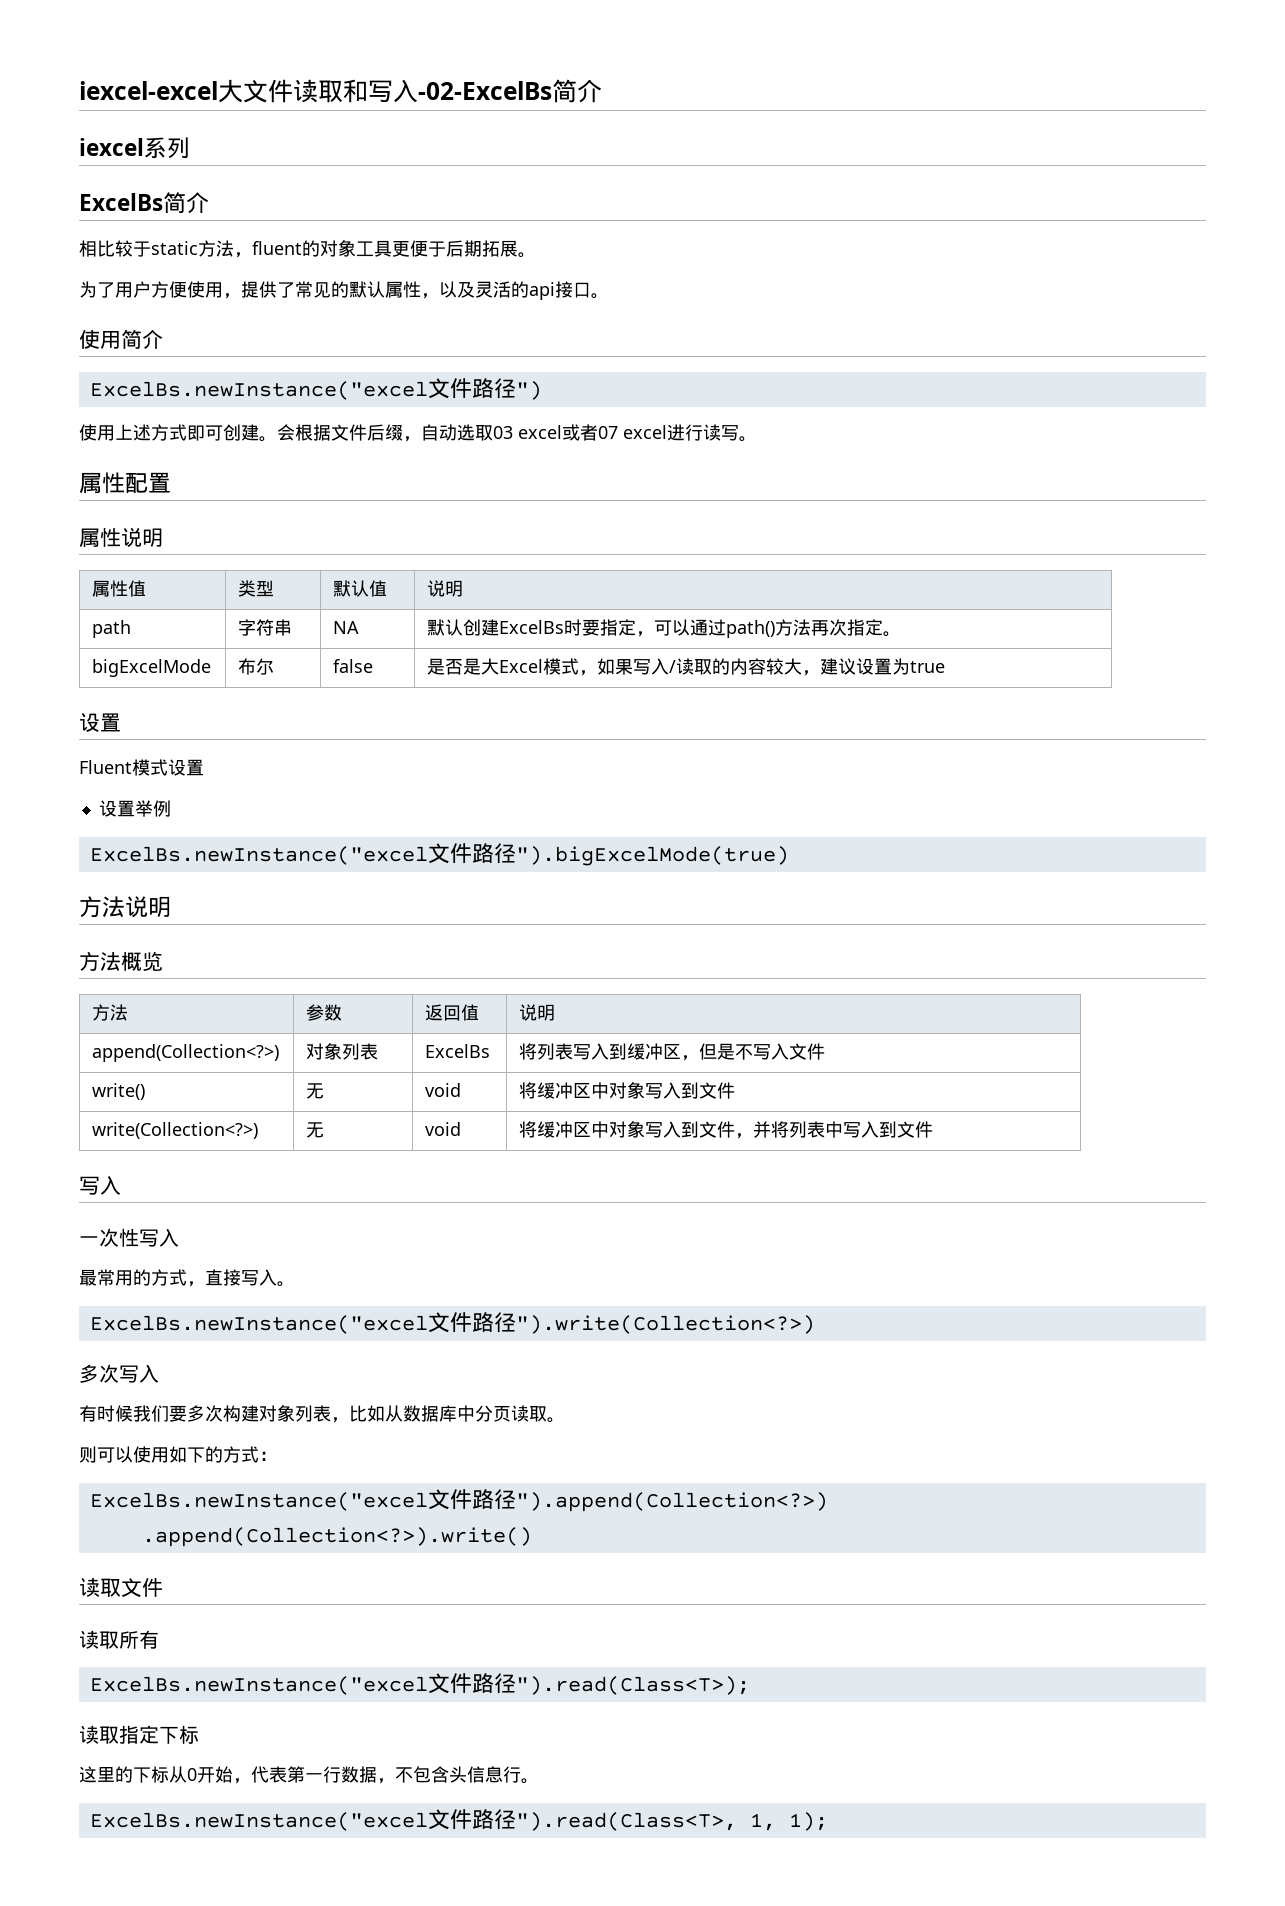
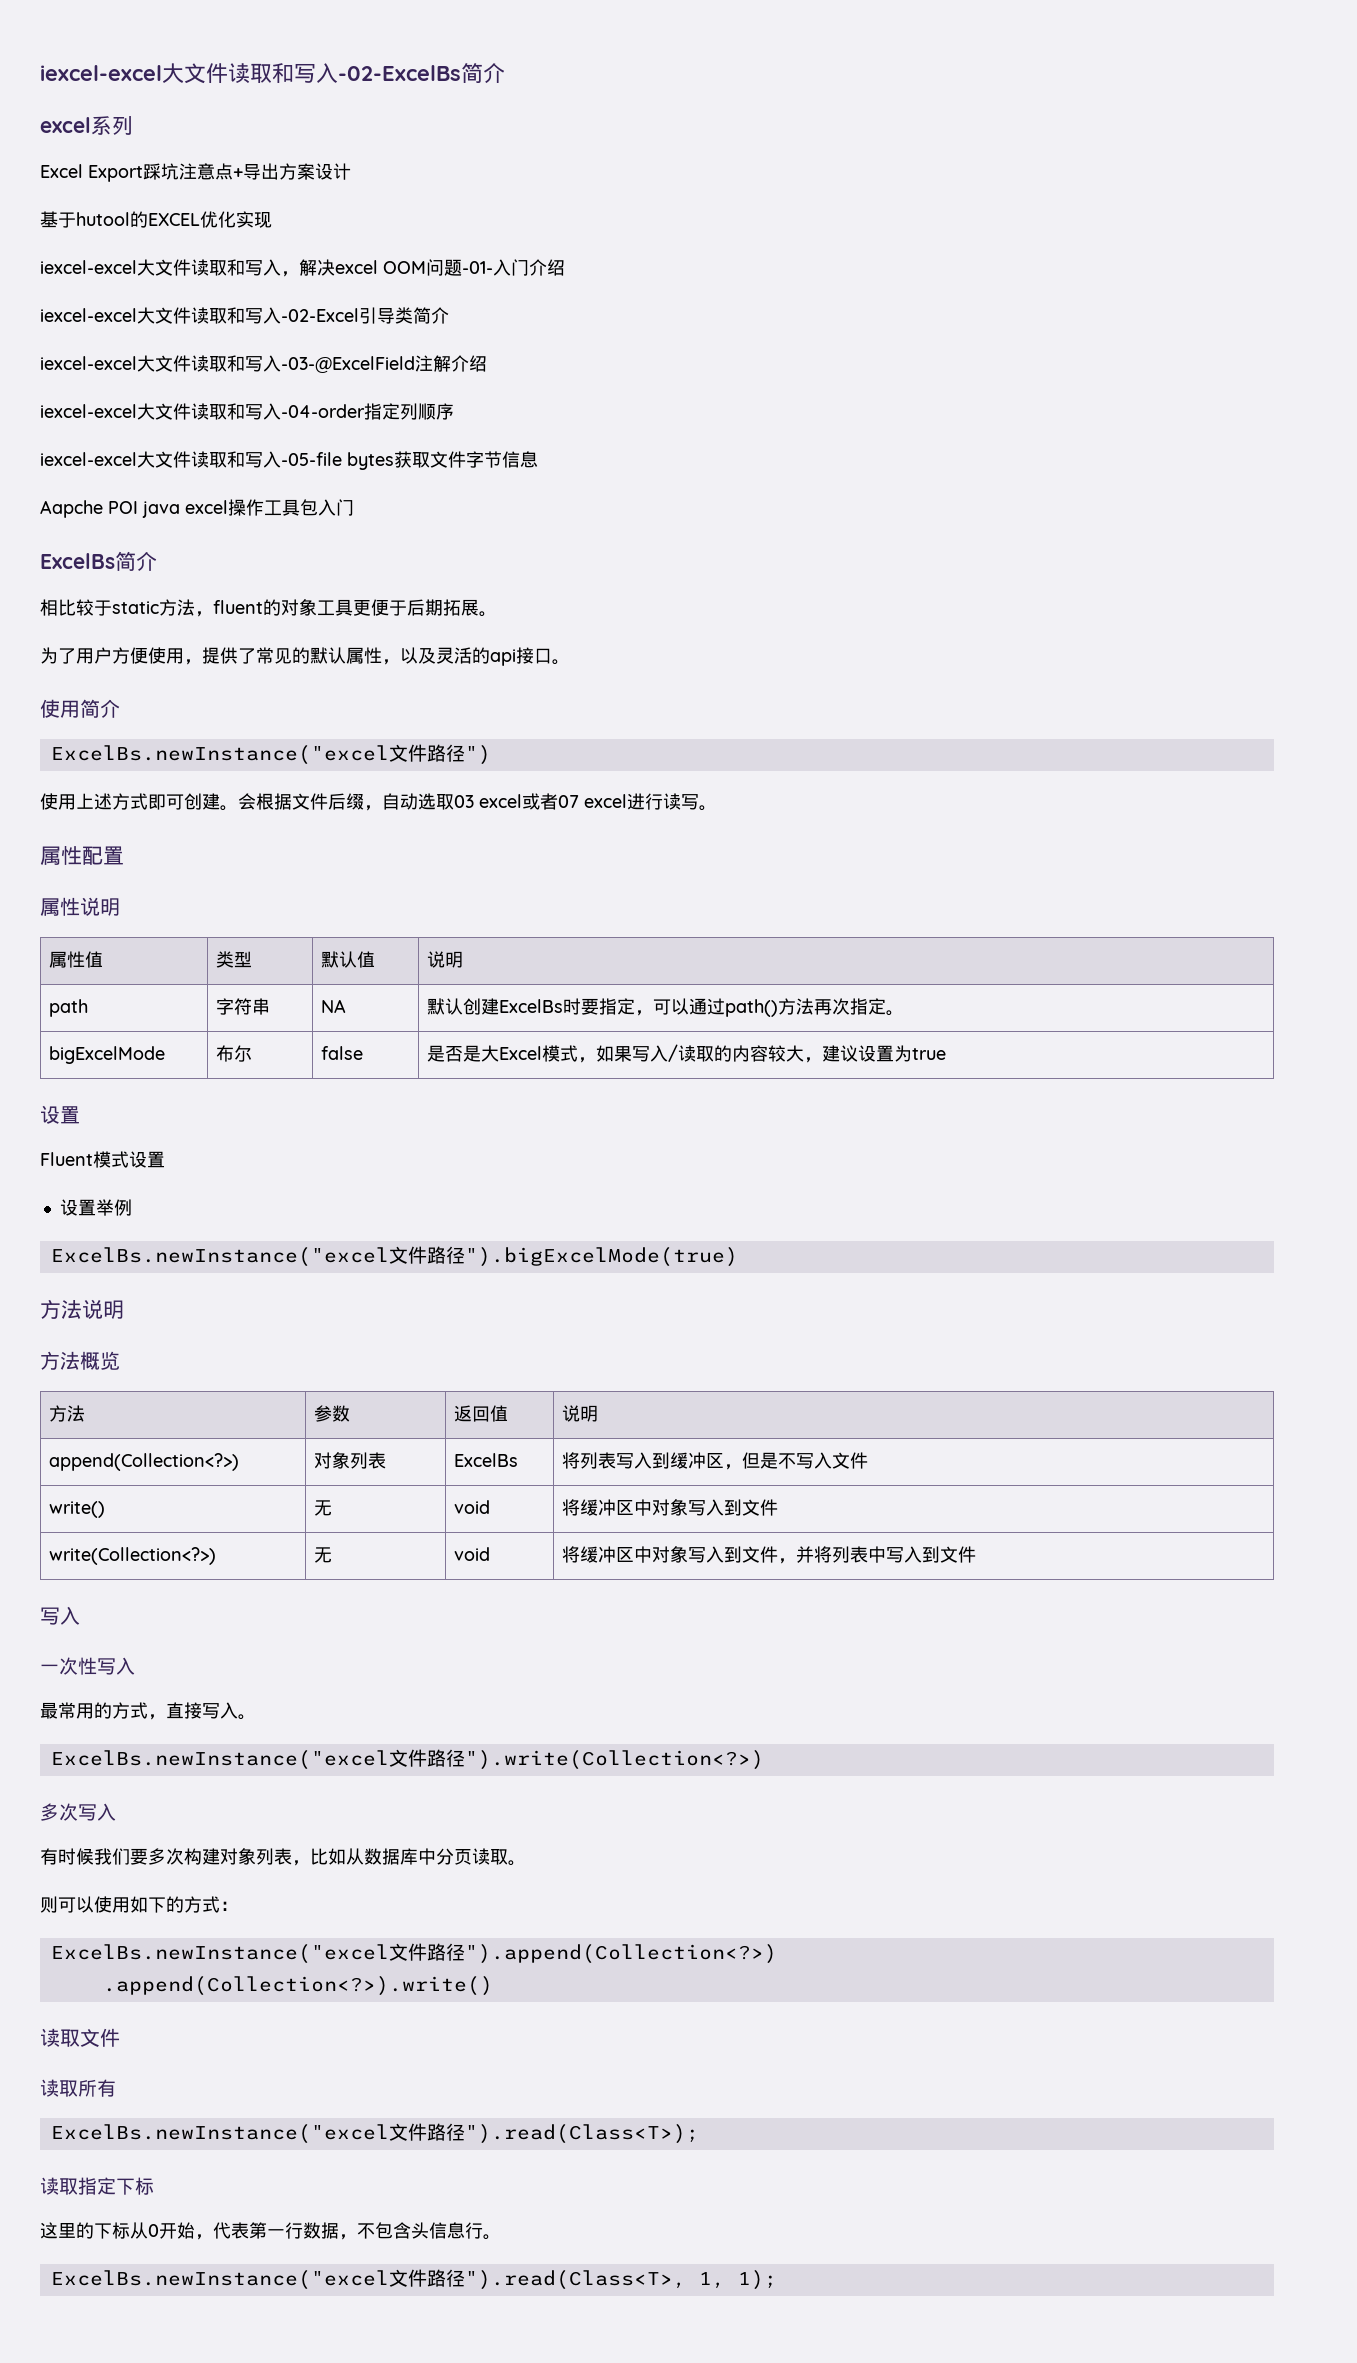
[79,138,144,156] iexcel -> [40,117,91,133] excel
(190, 148) none -> [40,163,351,182] [40,211,272,228] [40,259,565,277] [40,307,449,324] [40,355,487,373] [40,403,454,420] [40,451,538,470] [40,499,354,518] // Excel Export踩坑注意点+导出方案设计 // 基于hutool的EXCEL优化实现 // iexcel-excel大文件读取和写入，解决excel OOM问题-01-入门介绍 // iexcel-excel大文件读取和写入-02-Excel引导类简介 // iexcel-excel大文件读取和写入-03-@ExcelField注解介绍 // iexcel-excel大文件读取和写入-04-order指定列顺序 // iexcel-excel大文件读取和写入-05-file bytes获取文件字节信息 // Aapche POI java excel操作工具包入门

